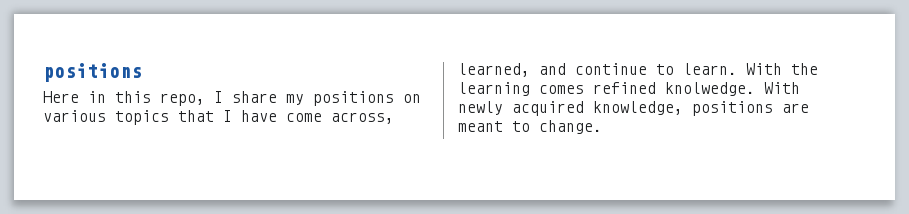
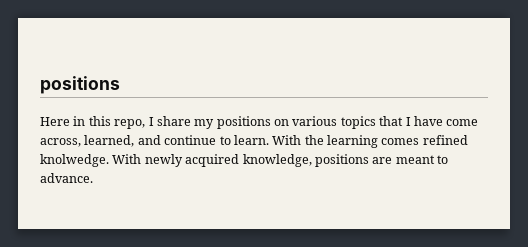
[539,120,602,134] change. -> [40,173,93,183] advance.

